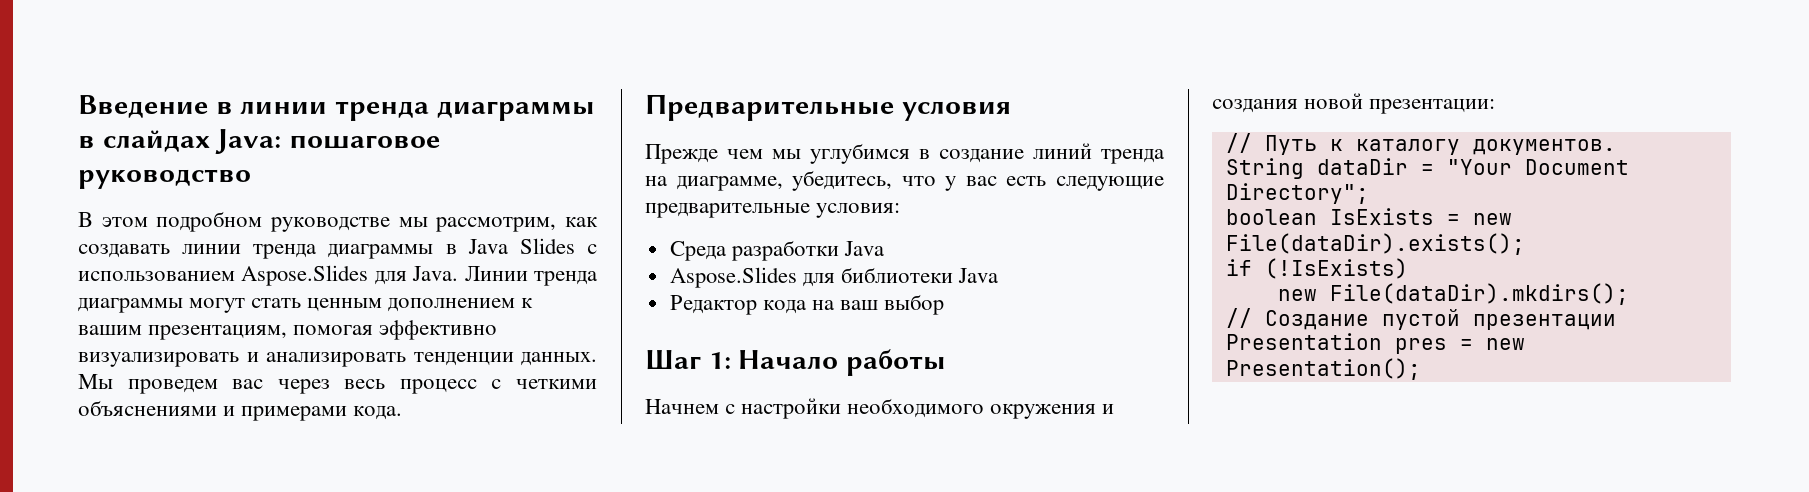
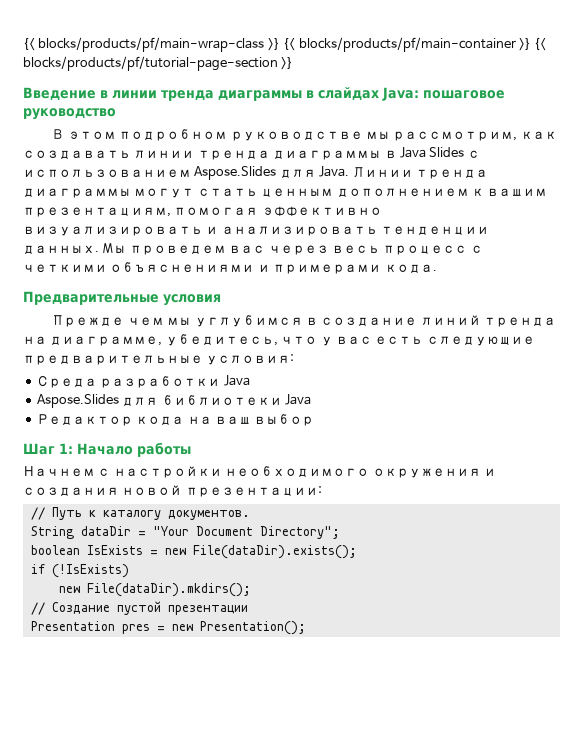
(78, 106) none -> [23,37,547,52] [23,56,294,71] {< blocks/products/pf/main-wrap-class >} {< blocks/products/pf/main-container >} {< blocks/products/pf/tutorial-page-section >} //

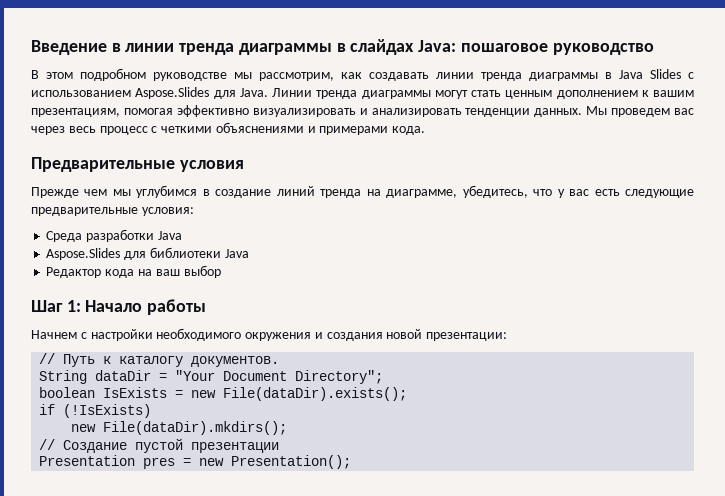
[23,37,547,52] [23,56,294,71] {< blocks/products/pf/main-wrap-class >} {< blocks/products/pf/main-container >} {< blocks/products/pf/tutorial-page-section >} // -> (31, 47) none

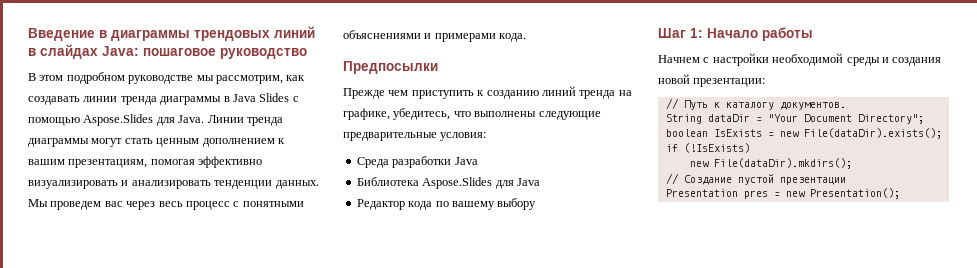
[125,43,332,55] линии тренда диаграммы -> [111,26,315,41] диаграммы трендовых линий
[31,90,131,97] использованием -> [28,117,80,126] помощью
[161,126,213,133] четкими -> [242,201,304,207] понятными
[31,157,244,172] Предварительные условия -> [343,61,438,74] Предпосылки
[112,185,272,198] мы углубимся в создание -> [411,90,539,99] приступить к созданию
[386,189,458,198] диаграмме, -> [343,108,390,120] графике,
[557,189,620,198] у вас есть -> [474,111,537,117] выполнены
[46,247,221,260] Aspose.Slides для библиотеки -> [356,177,514,189] Библиотека Aspose.Slides для
[137,265,221,278] на ваш выбор -> [435,198,537,210] по вашему выбору
[156,328,312,341] необходимого окружения -> [772,53,880,66] необходимой среды

